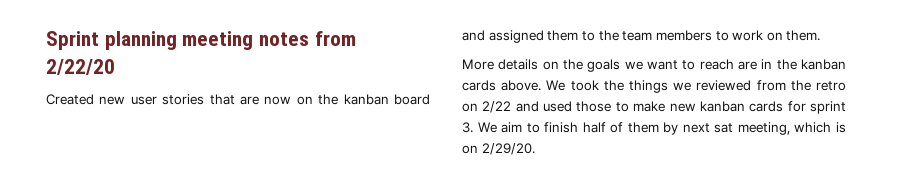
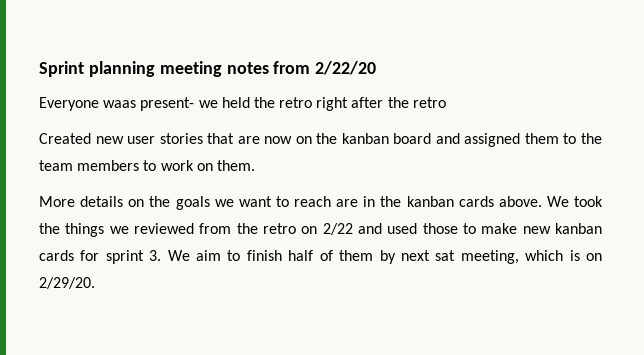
(115, 67) none -> [39,97,446,111] // Everyone waas present- we held the retro right after the retro

